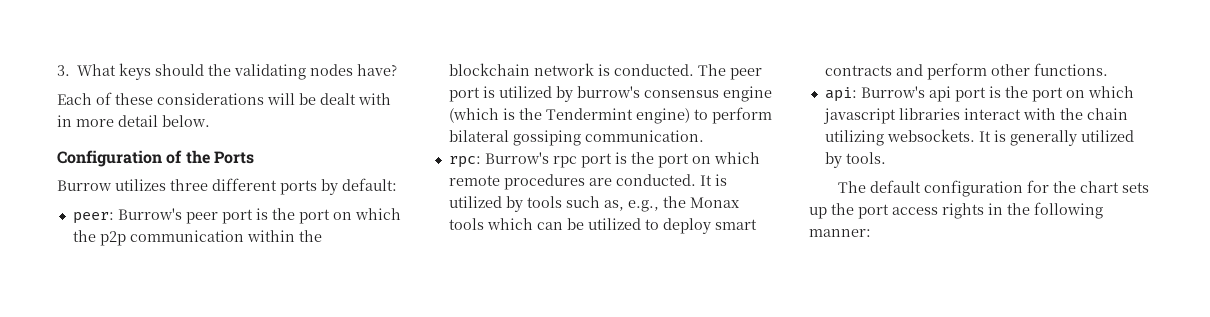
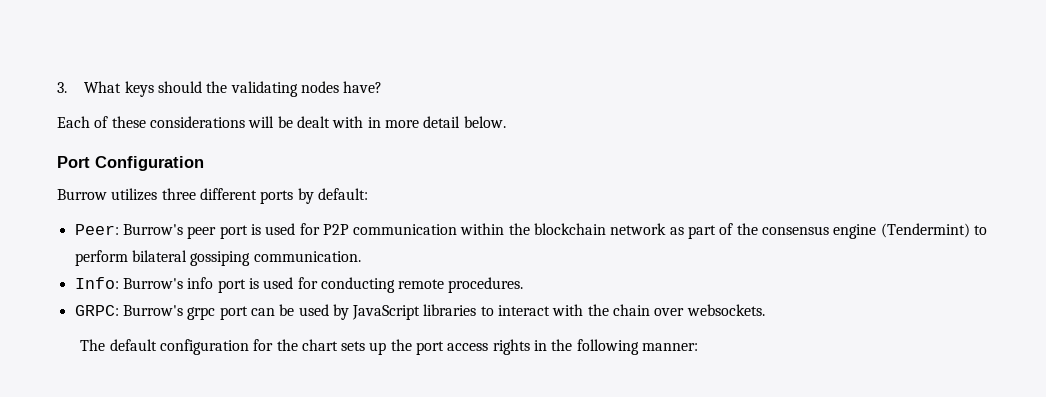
(210, 121) none -> [57,156,90,168] Port
[166,150,254,164] of the Ports -> (204, 163) none
[72,212,114,224] peer: -> [74,224,119,235] Peer:
[271,208,401,224] [72,230,126,246] the port on which the p2p -> [265,223,349,235] used for P2P
[597,64,762,80] [448,86,772,102] [448,108,690,124] is conducted. The peer port is utilized by burrow's consensus engine (which is the Tendermint engine) -> [669,223,970,239] as part of the consensus engine (Tendermint)
[448,152,760,168] [448,174,727,190] [448,196,740,212] [448,218,757,234] [824,63,1108,80] [824,86,1134,102] [822,108,960,124] rpc: Burrow's rpc port is the port on which remote procedures are conducted. It is utilized by tools such as, e.g., the Monax tools which can be utilized to deploy smart contracts and perform other functions. // api: Burrow's api port is the port on which javascript libraries -> [74,277,524,293] [74,304,494,320] Info: Burrow's info port is used for conducting remote procedures. // GRPC: Burrow's grpc port can be used by JavaScript libraries to
[824,130,884,146] utilizing -> [654,308,685,316] over
[978,130,1134,146] [824,152,886,168] It is generally utilized by tools. -> (765, 310) none

